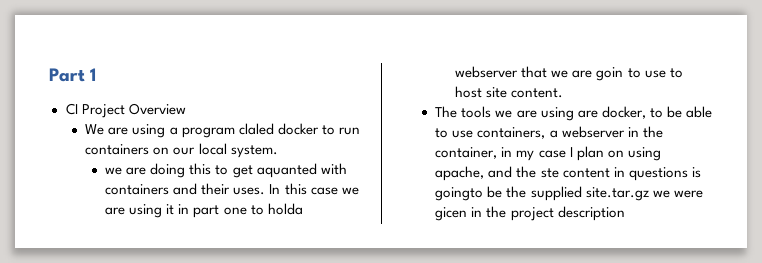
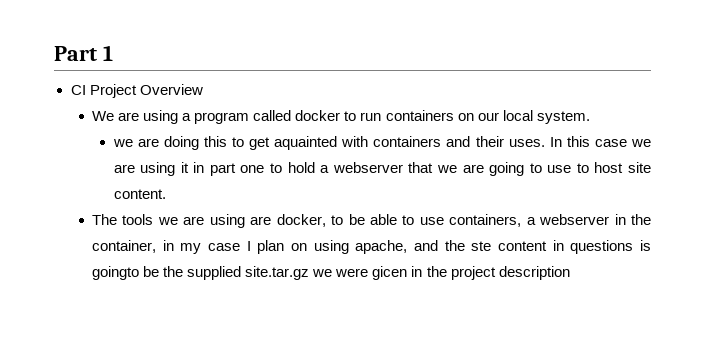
[238,123,274,135] claled -> [253,110,292,121] called
[256,163,317,178] aquanted -> [274,136,338,150] aquainted
[267,203,303,215] holda -> [287,162,330,173] hold a
[596,67,624,81] goin -> [489,162,525,176] going

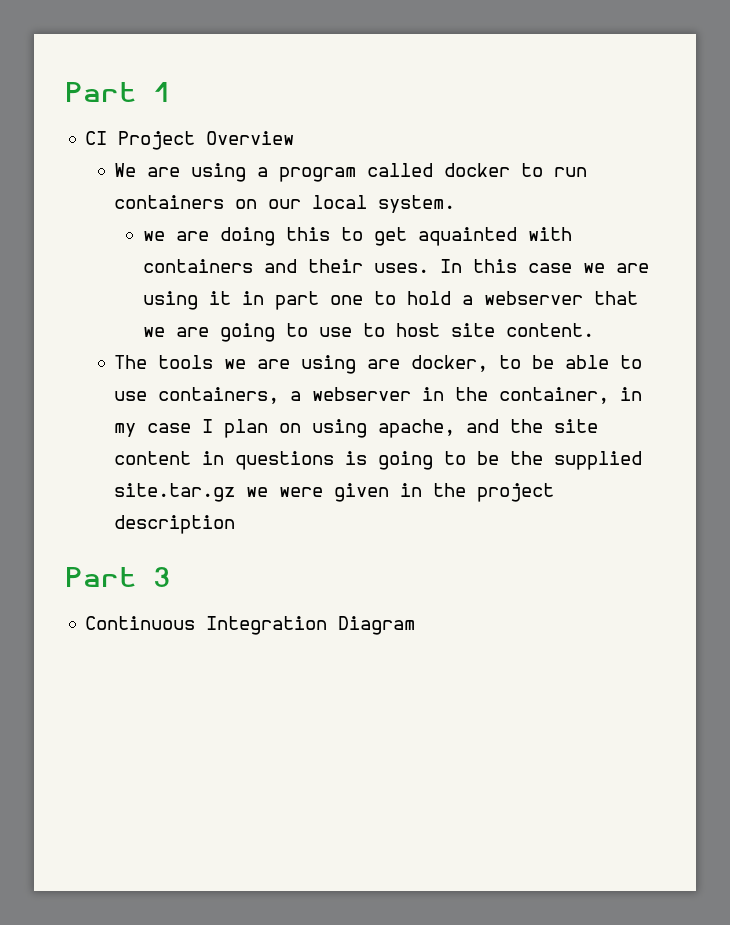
[471,241,492,251] ste -> [554,419,599,433] site
[92,266,140,280] goingto -> [378,451,467,470] going to
[372,266,408,280] gicen -> [334,483,390,502] given
(570, 273) none -> [65,567,171,587] [85,616,416,635] // Part 3 // Continuous Integration Diagram

